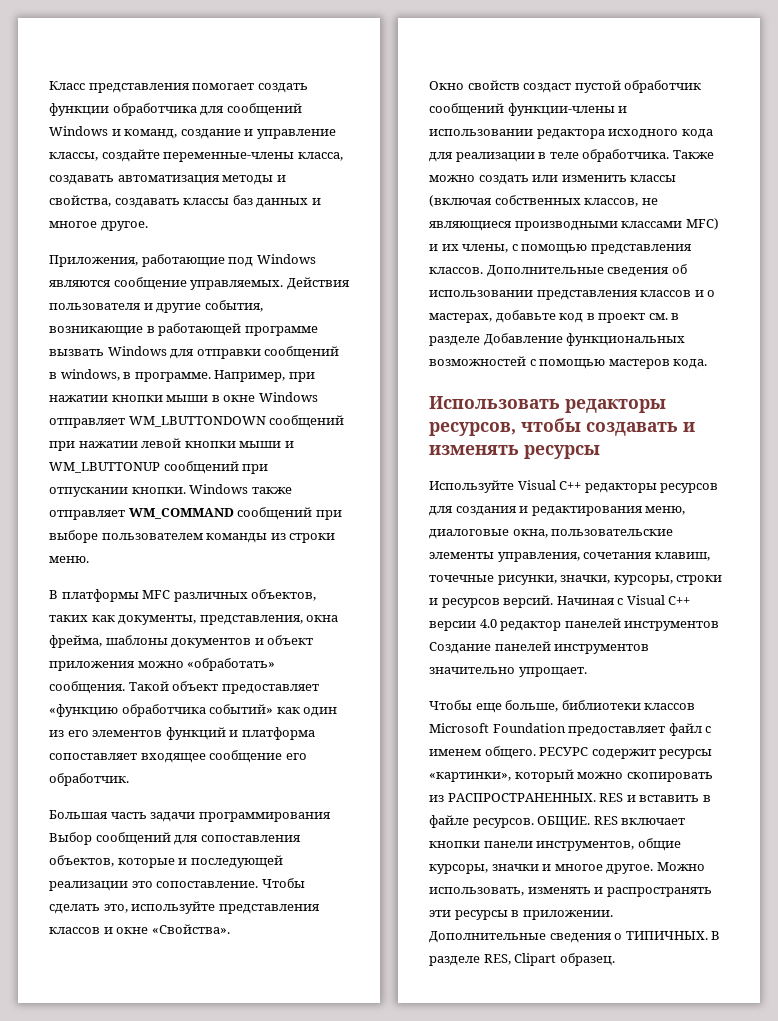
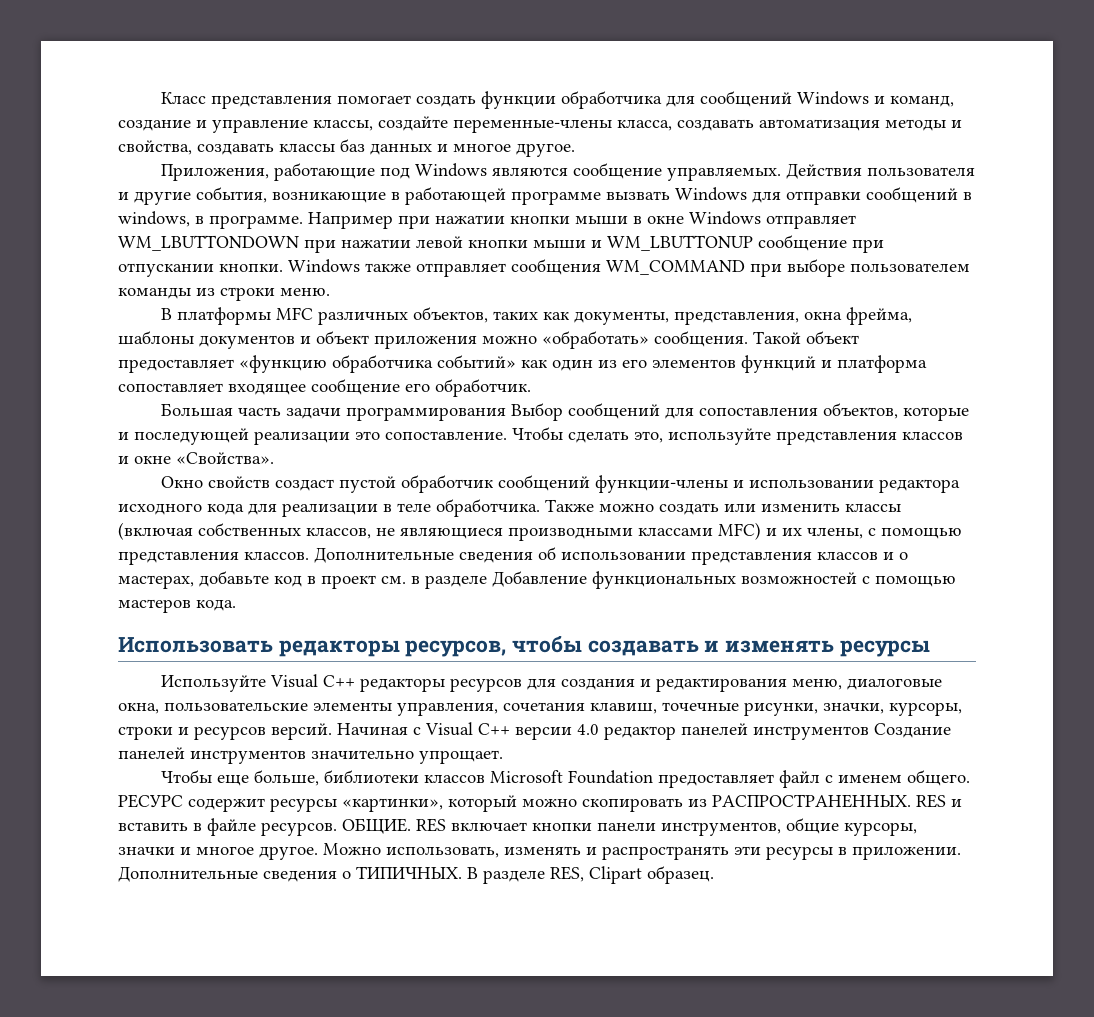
[214,370,286,382] Например, -> [308,212,393,229] Например
[269,415,345,428] сообщений -> (299, 243) none
[163,461,239,474] сообщений -> [758,235,847,251] сообщение
[128,507,313,520] WM_COMMAND сообщений -> [511,259,745,275] сообщения WM_COMMAND

